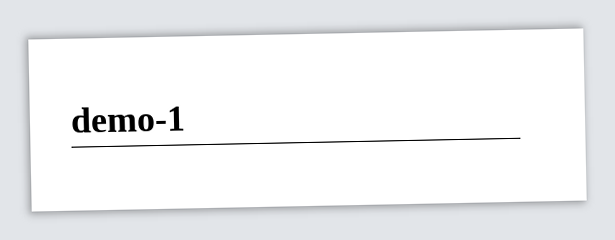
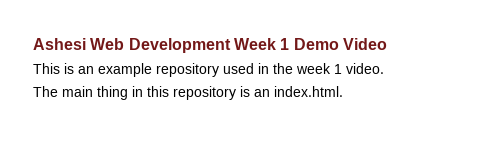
[70,105,186,133] demo-1 -> [33,38,387,53] [33,63,384,77] [33,86,343,100] Ashesi Web Development Week 1 Demo Video // This is an example repository used in the week 1 video. // The main thing in this repository is an index.html.

